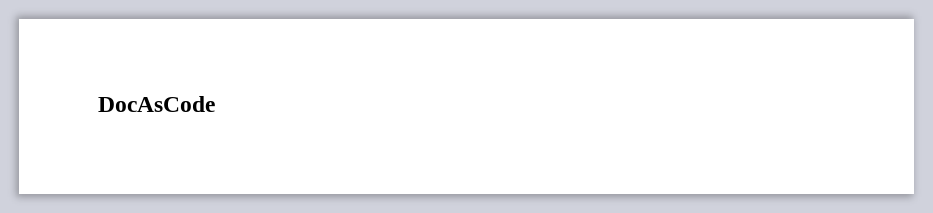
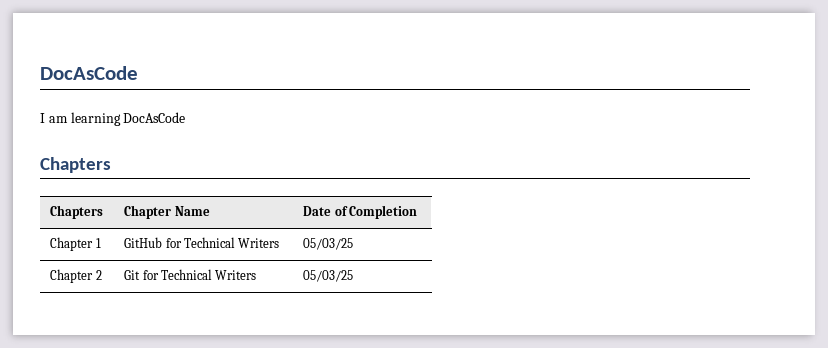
[98,96,215,112] DocAsCode -> [40,66,138,80] [40,112,186,126] [40,157,111,173] [50,205,104,219] [124,205,210,219] [303,205,417,219] [50,237,101,251] [124,237,280,248] [303,238,354,250] [50,269,102,283] [124,269,257,280] [303,270,354,282] DocAsCode // I am learning DocAsCode // Chapters // Chapters | Chapter Name | Date of Completion // Chapter 1 | GitHub for Technical Writers | 05/03/25 // Chapter 2 | Git for Technical Writers | 05/03/25

